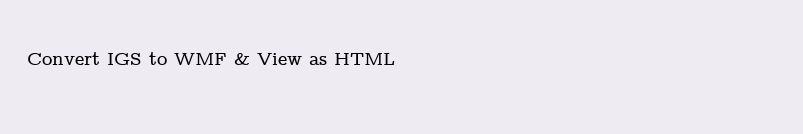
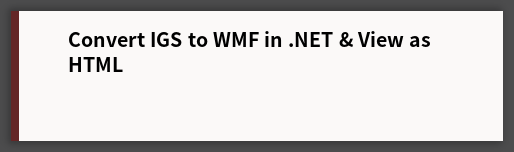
(227, 59) none -> [264,31,334,47] in .NET

